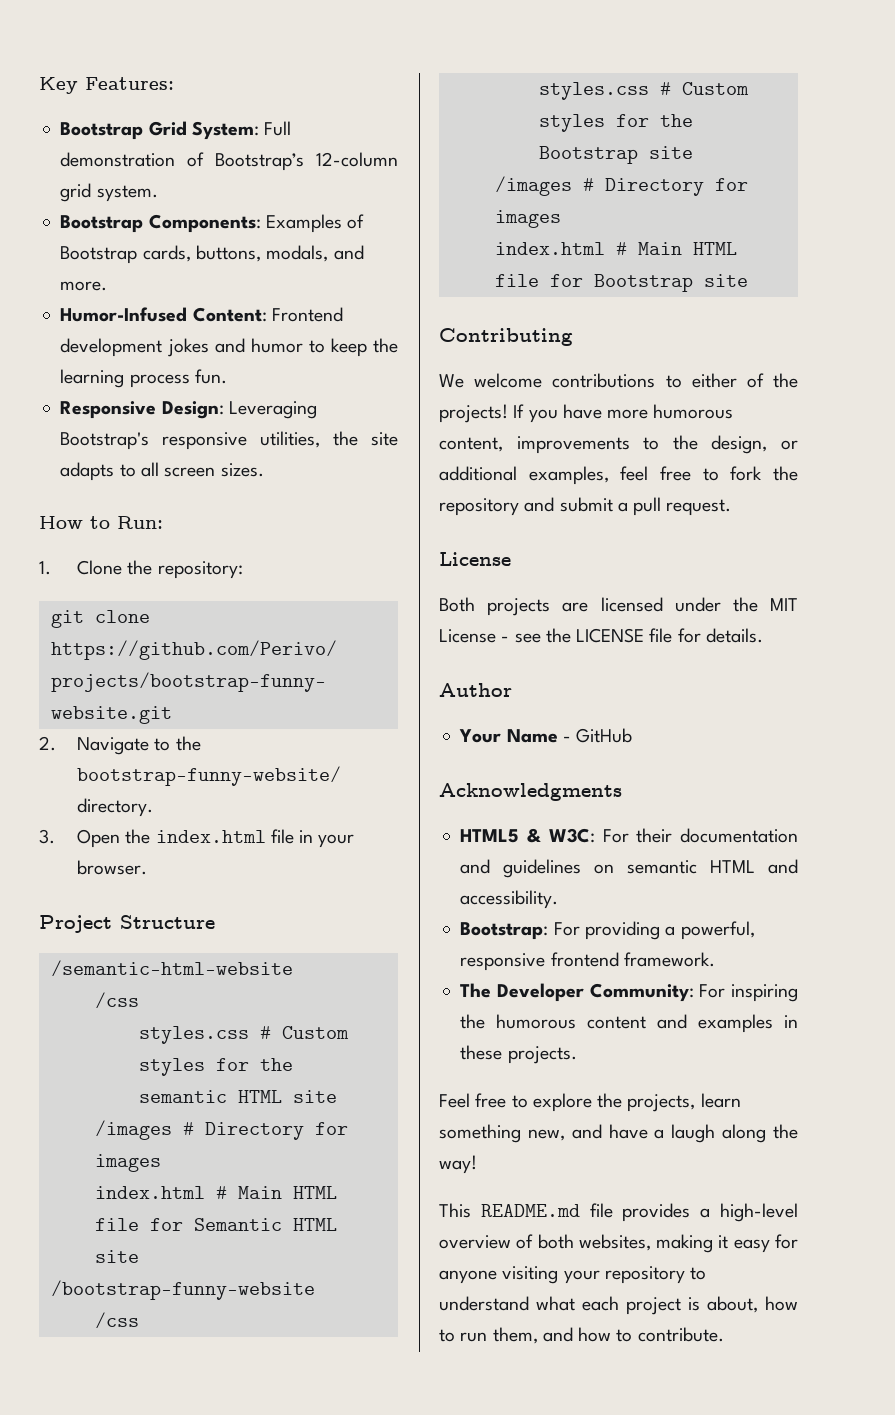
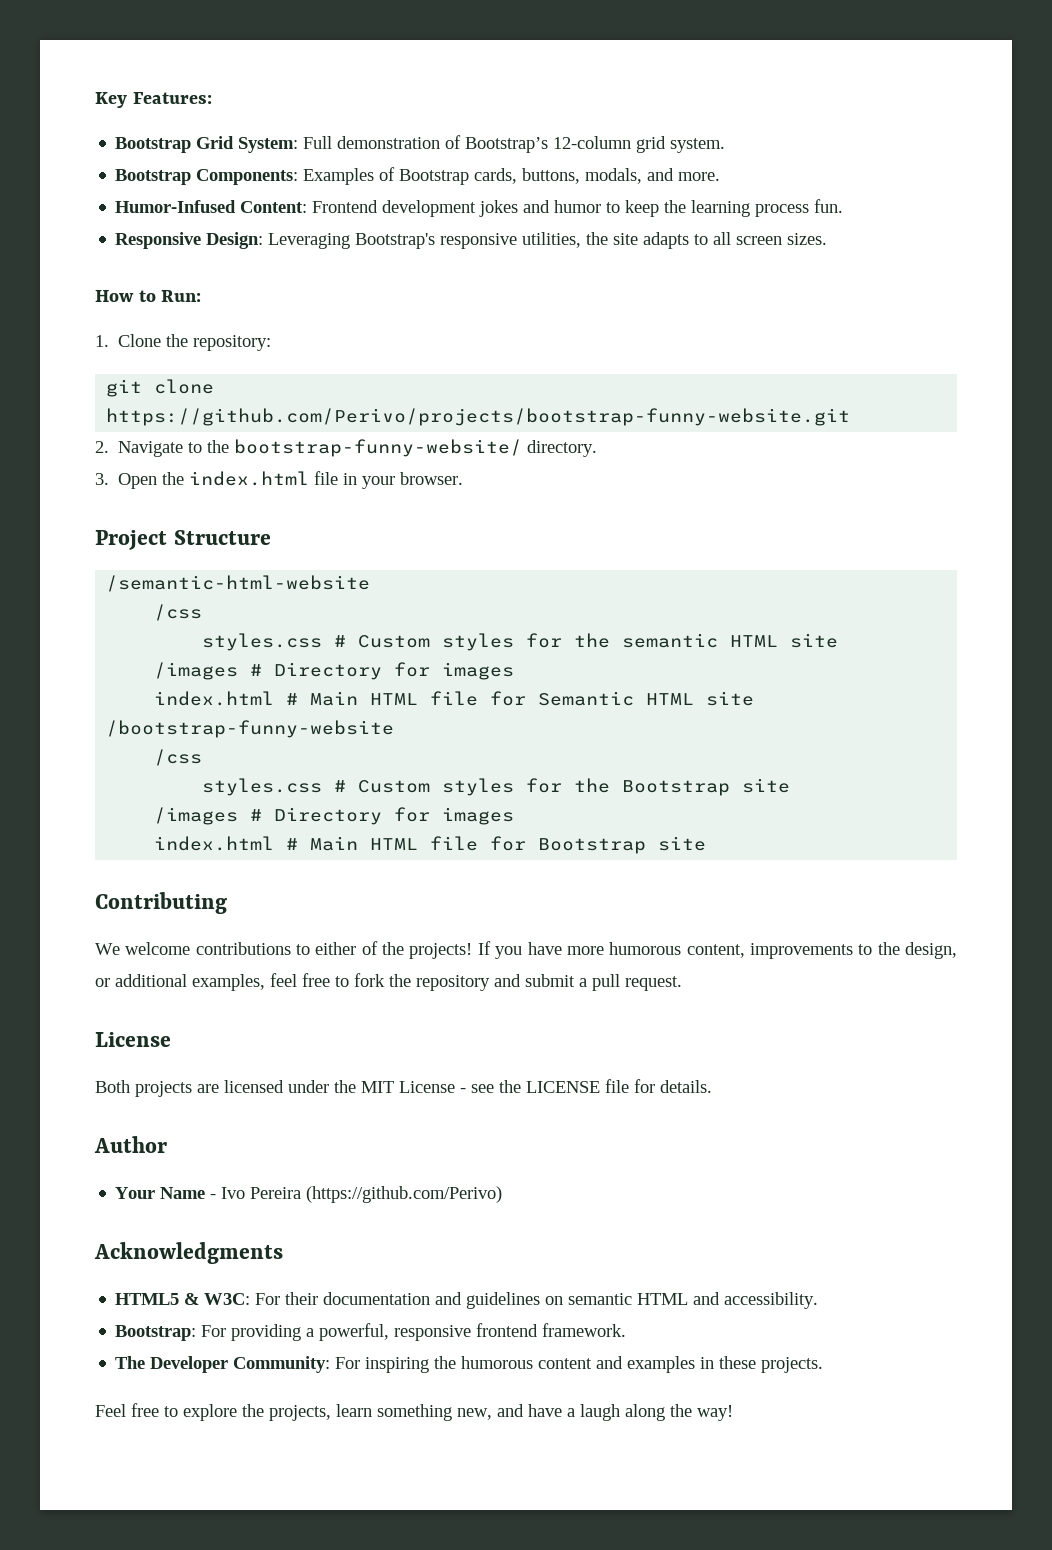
[576,728,633,743] GitHub -> [221,1186,503,1203] Ivo Pereira (https://github.com/Perivo)
[439,1203,798,1222] [439,1234,798,1253] [439,1266,707,1284] [439,1296,798,1315] [439,1327,724,1344] // This README.md file provides a high-level overview of both websites, making it easy for anyone visiting your repository to understand what each project is about, how to run them, and how to contribute. -> (733, 1413) none

